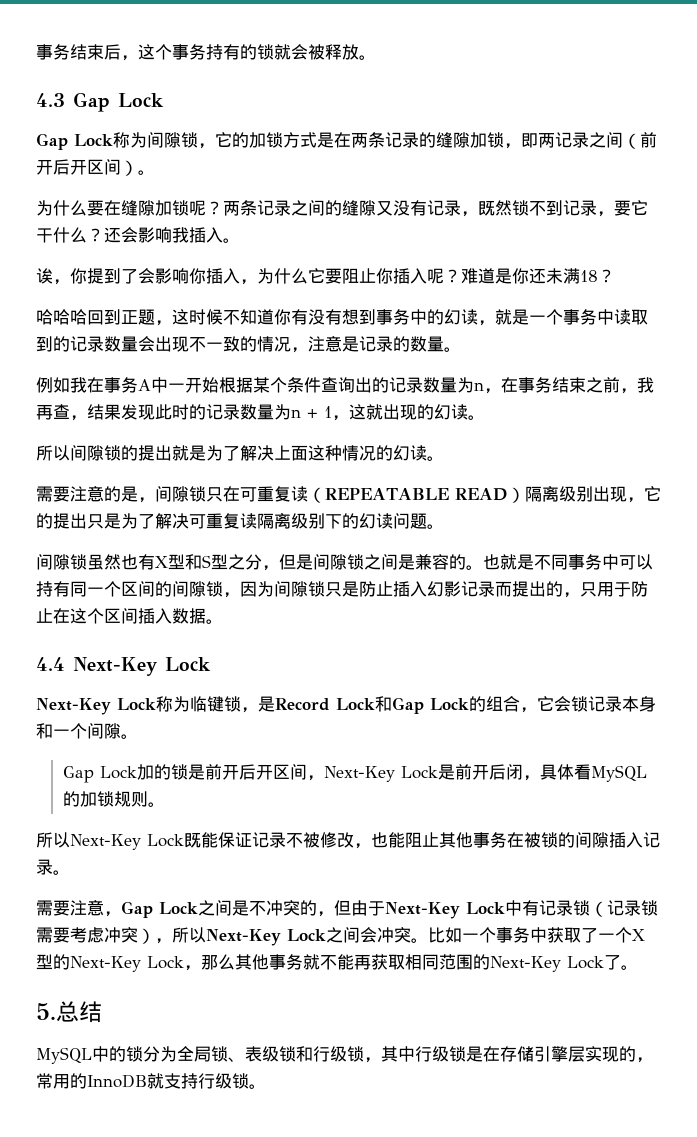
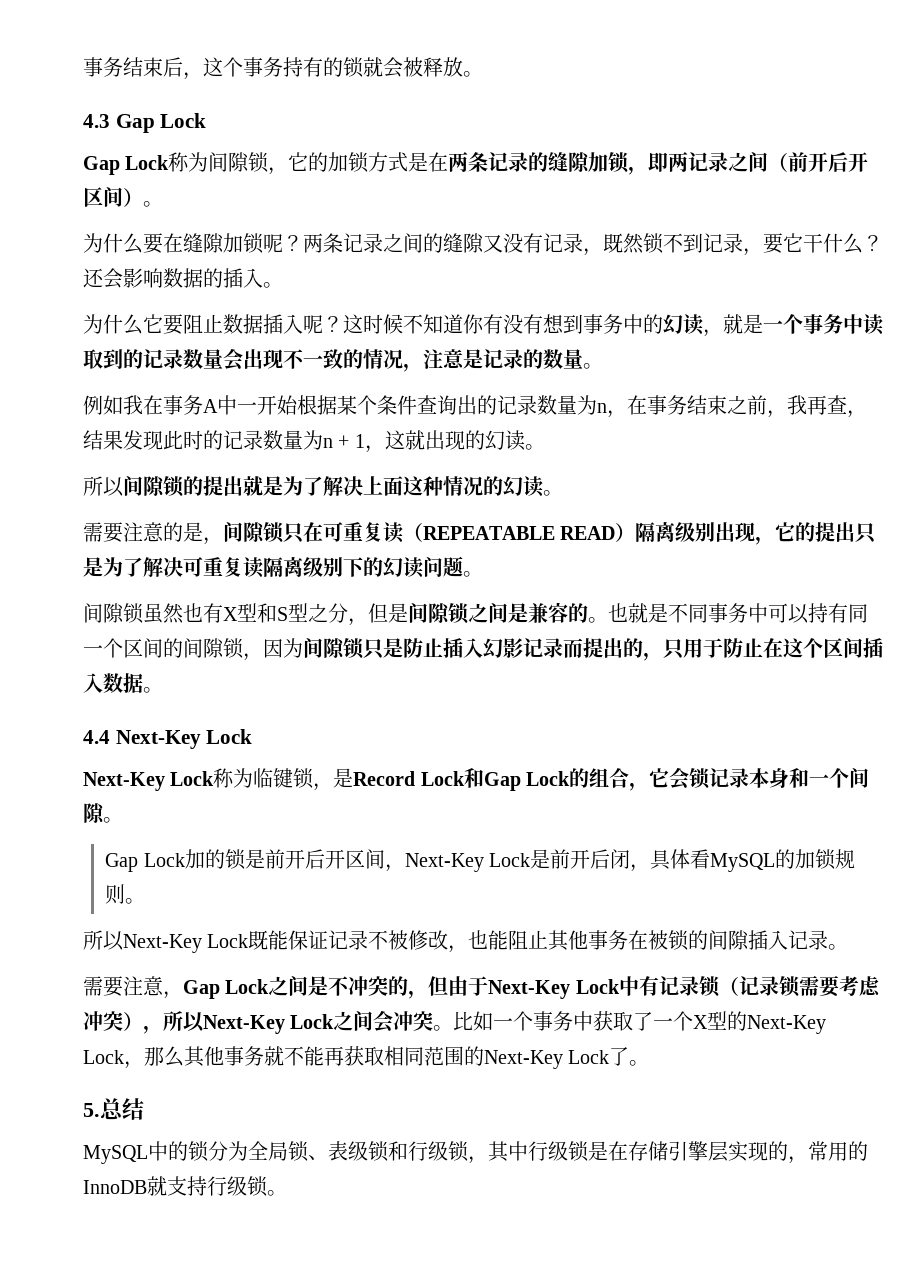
[172,227,189,243] 我 -> [163,268,223,288] 数据的
[36,268,257,285] 诶，你提到了会影响你插入， -> (283, 285) none
[376,268,393,284] 你 -> [223,314,263,334] 数据
[461,268,615,284] [36,309,172,326] 难道是你还未满18？ // 哈哈哈回到正题， -> (343, 324) none

